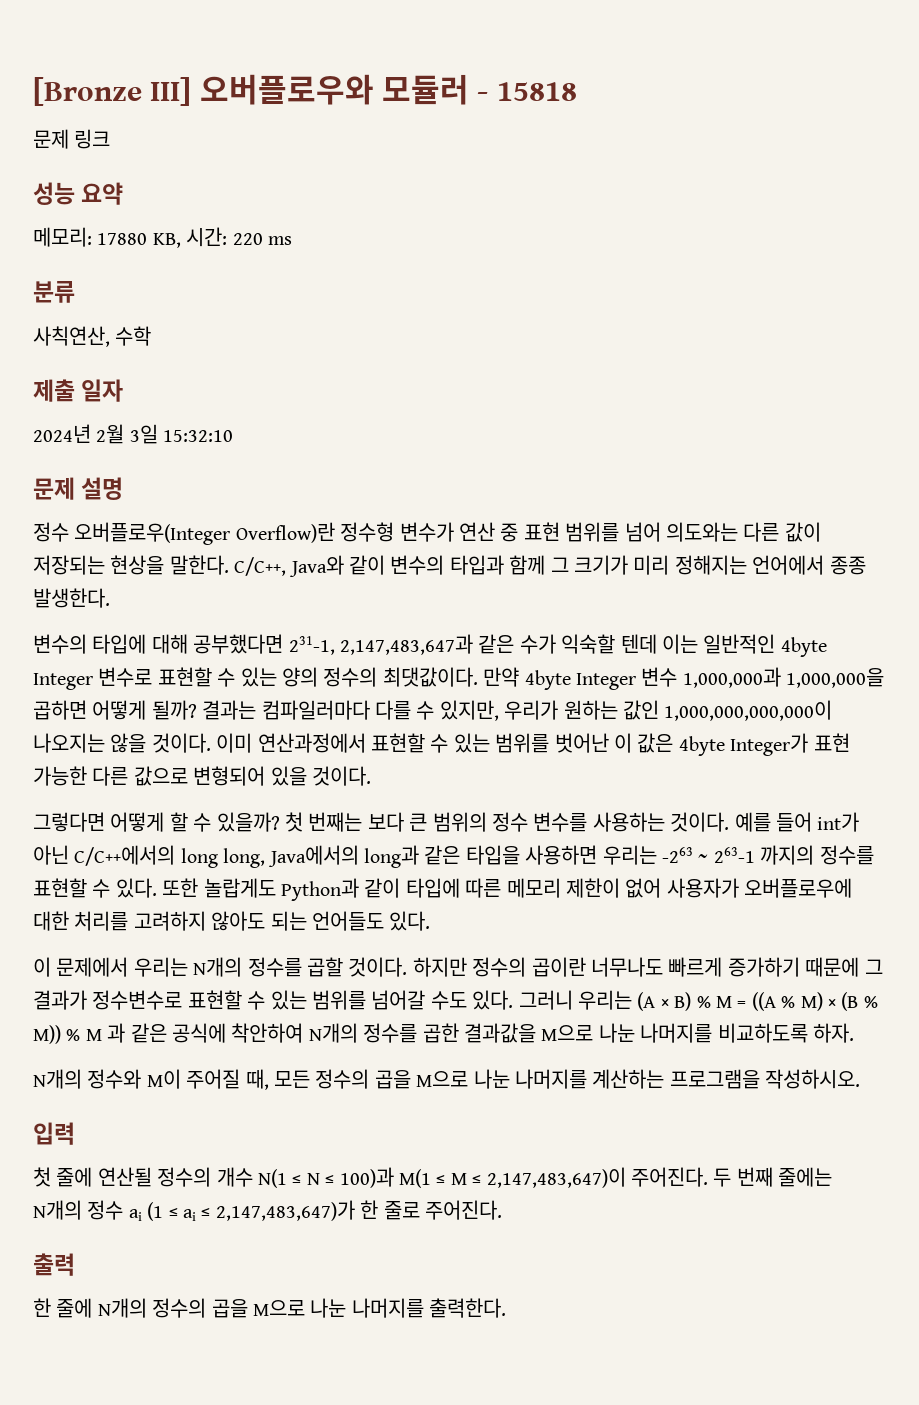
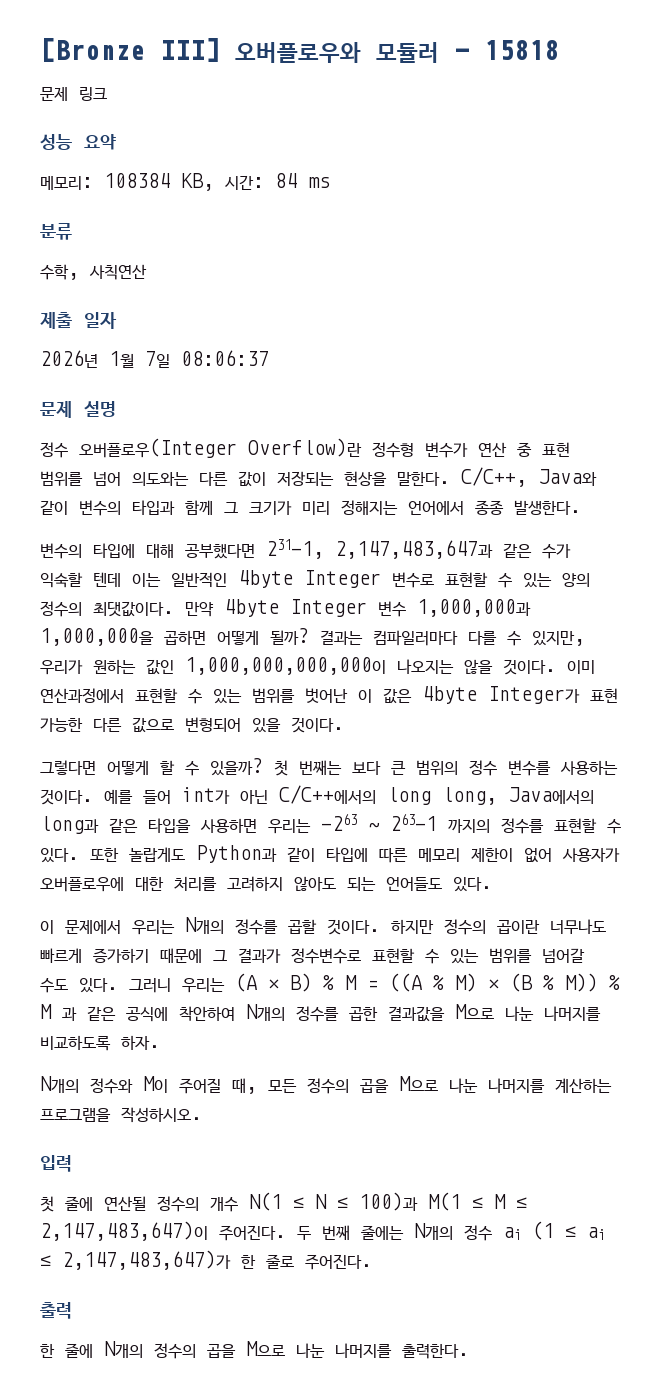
[97,233,148,245] 17880 -> [104,173,170,188] 108384
[232,233,263,245] 220 -> [275,173,297,188] 84
[33,326,152,347] 사칙연산, 수학 -> [40,264,147,280] 수학, 사칙연산
[33,424,234,444] 2024년 2월 3일 15:32:10 -> [40,350,269,368] 2026년 1월 7일 08:06:37

